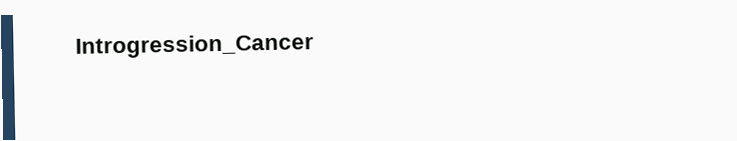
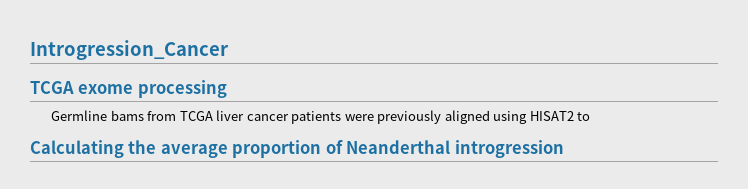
(314, 46) none -> [30,80,227,98] [51,110,591,124] [30,140,564,158] // TCGA exome processing // Germline bams from TCGA liver cancer patients were previously aligned using HISAT2 to // Calculating the average proportion of Neanderthal introgression

